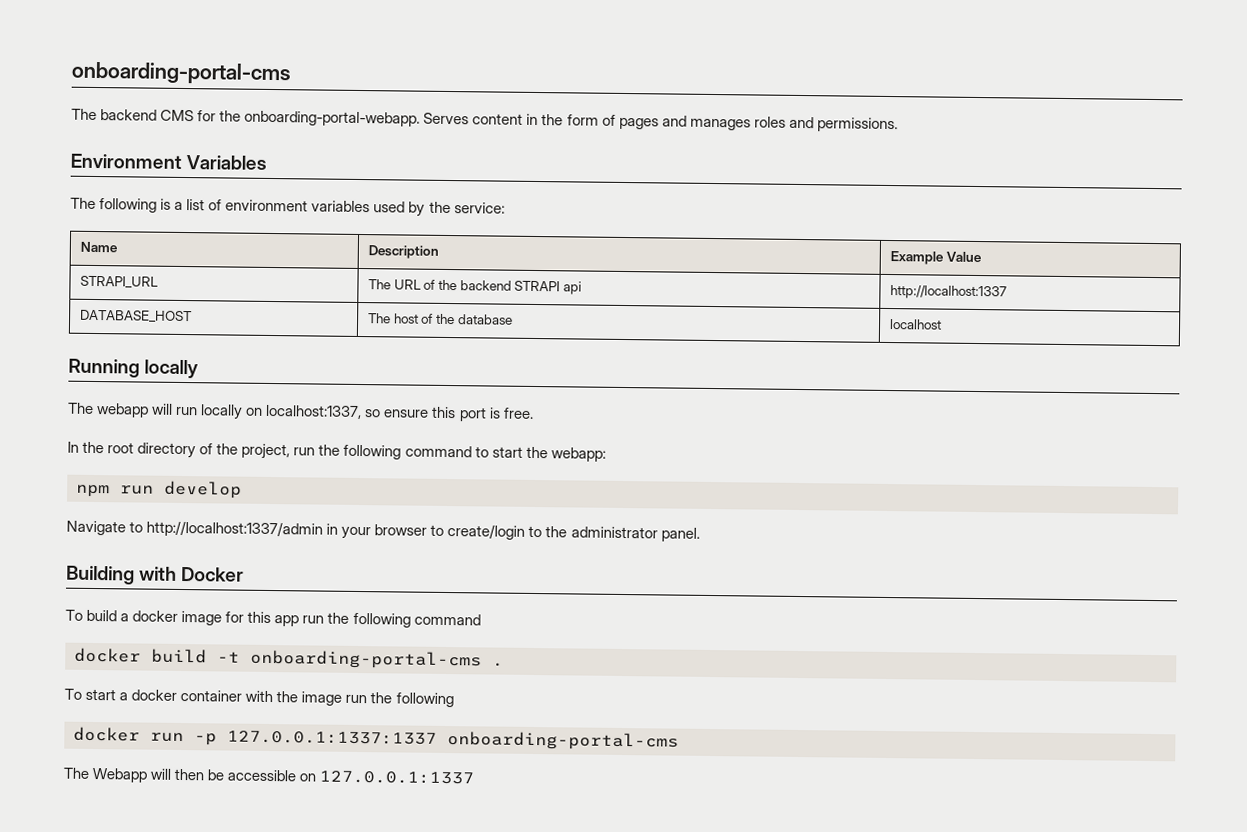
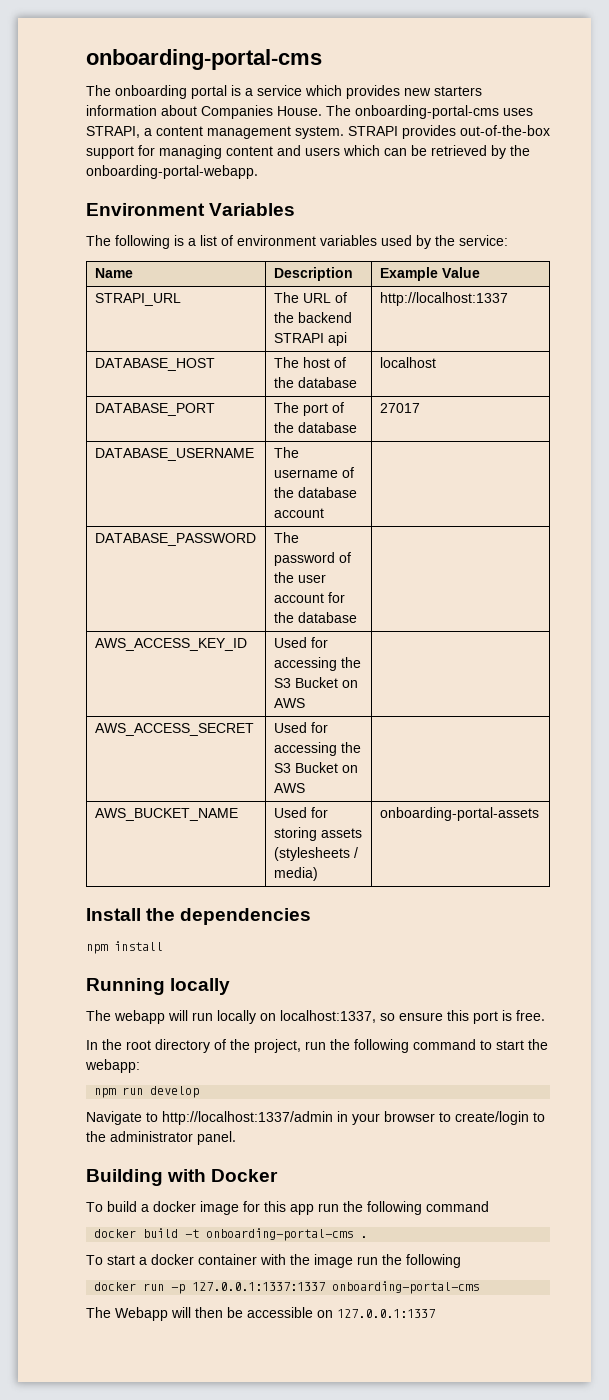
[71,61,291,86] [71,108,898,133] onboarding-portal-cms // The backend CMS for the onboarding-portal-webapp. Serves content in the form of pages and manages roles and permissions. -> [86,49,322,70] [86,85,482,99] [86,105,533,119] [86,125,550,139] [86,145,530,159] [86,165,258,179] onboarding-portal-cms // The onboarding portal is a service which provides new starters information about Companies House. The onboarding-portal-cms uses STRAPI, a content management system. STRAPI provides out-of-the-box support for managing content and users which can be retrieved by the onboarding-portal-webapp.
(943, 324) none -> [94,403,215,416] [273,402,344,416] [273,422,357,433] [379,403,420,413] [94,448,254,461] [273,447,299,458] [273,467,354,478] [273,487,357,498] [273,508,324,518] [94,533,256,546] [273,532,299,543] [273,552,351,566] [273,572,326,583] [273,592,345,603] [273,612,357,623] [94,638,247,651] [273,637,328,648] [273,657,361,671] [273,677,358,688] [273,698,305,708] [94,723,254,736] [273,722,328,733] [273,742,361,756] [273,762,358,773] [273,783,305,793] [94,808,238,821] [273,807,328,818] [273,827,362,841] [273,847,358,861] [273,867,318,881] [379,807,539,821] [86,908,312,925] [86,941,163,954] // DATABASE_PORT | The port of the database | 27017 // DATABASE_USERNAME | The username of the database account | // DATABASE_PASSWORD | The password of the user account for the database | // AWS_ACCESS_KEY_ID | Used for accessing the S3 Bucket on AWS | // AWS_ACCESS_SECRET | Used for accessing the S3 Bucket on AWS | // AWS_BUCKET_NAME | Used for storing assets (stylesheets / media) | onboarding-portal-assets // Install the dependencies // npm install

